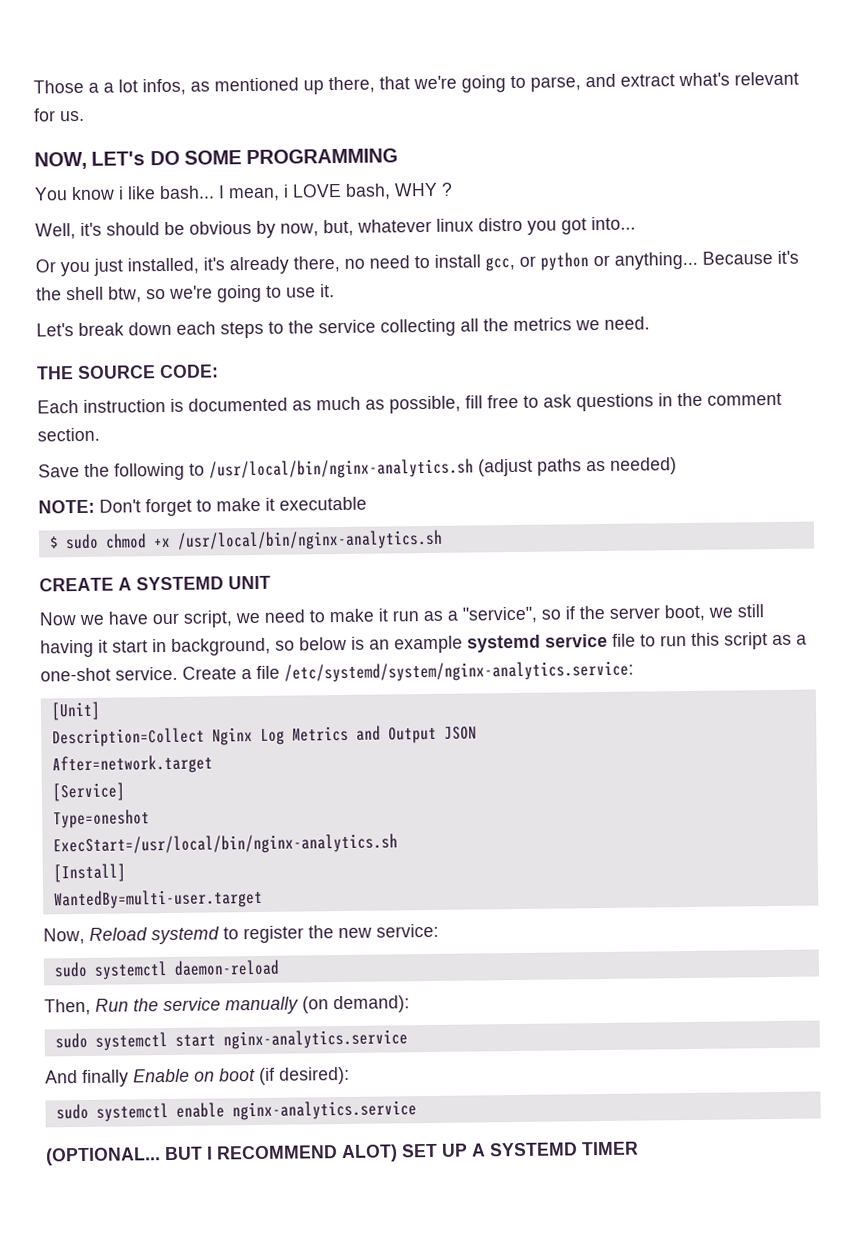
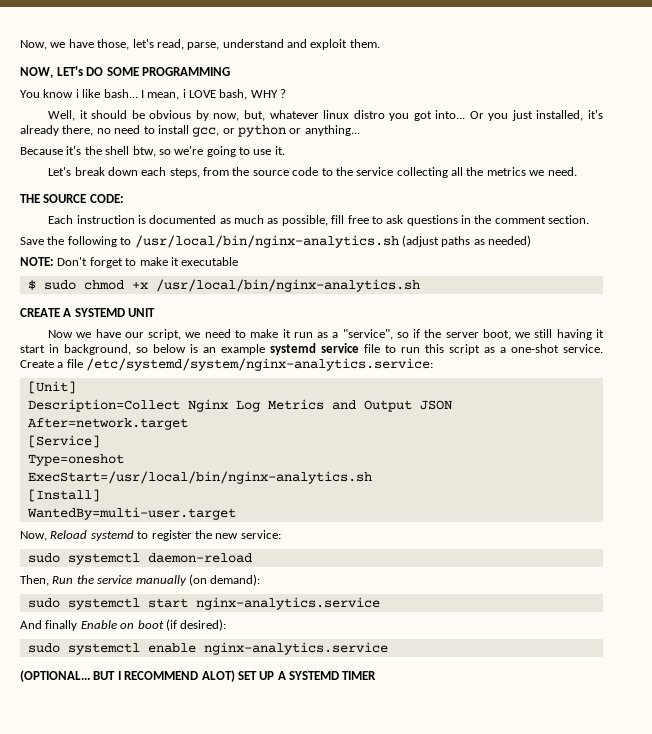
[33,71,799,96] [34,108,85,122] Those a a lot infos, as mentioned up there, that we're going to parse, and extract what's relevant for us. -> [20,39,380,50] Now, we have those, let's read, parse, understand and exploit them.
[80,222,102,236] it's -> [79,110,88,119] it
(636, 223) // -> (466, 114) none
(698, 260) none -> (360, 130) //
[220,321,264,339] steps -> [169,167,319,178] steps, from the source code

